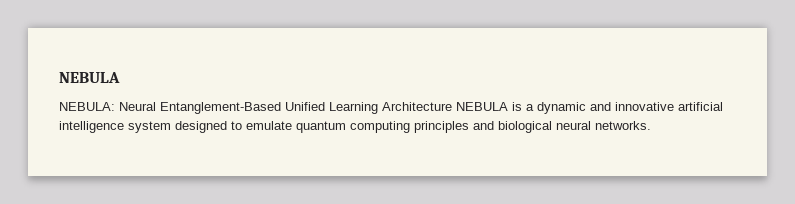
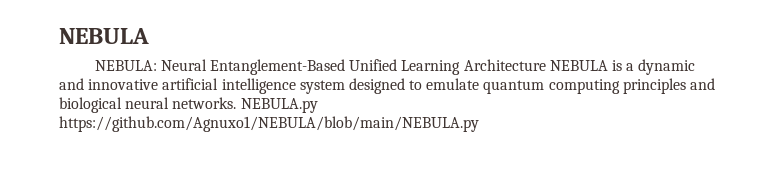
(651, 125) none -> [240,98,318,113] [59,116,479,132] NEBULA.py https://github.com/Agnuxo1/NEBULA/blob/main/NEBULA.py

